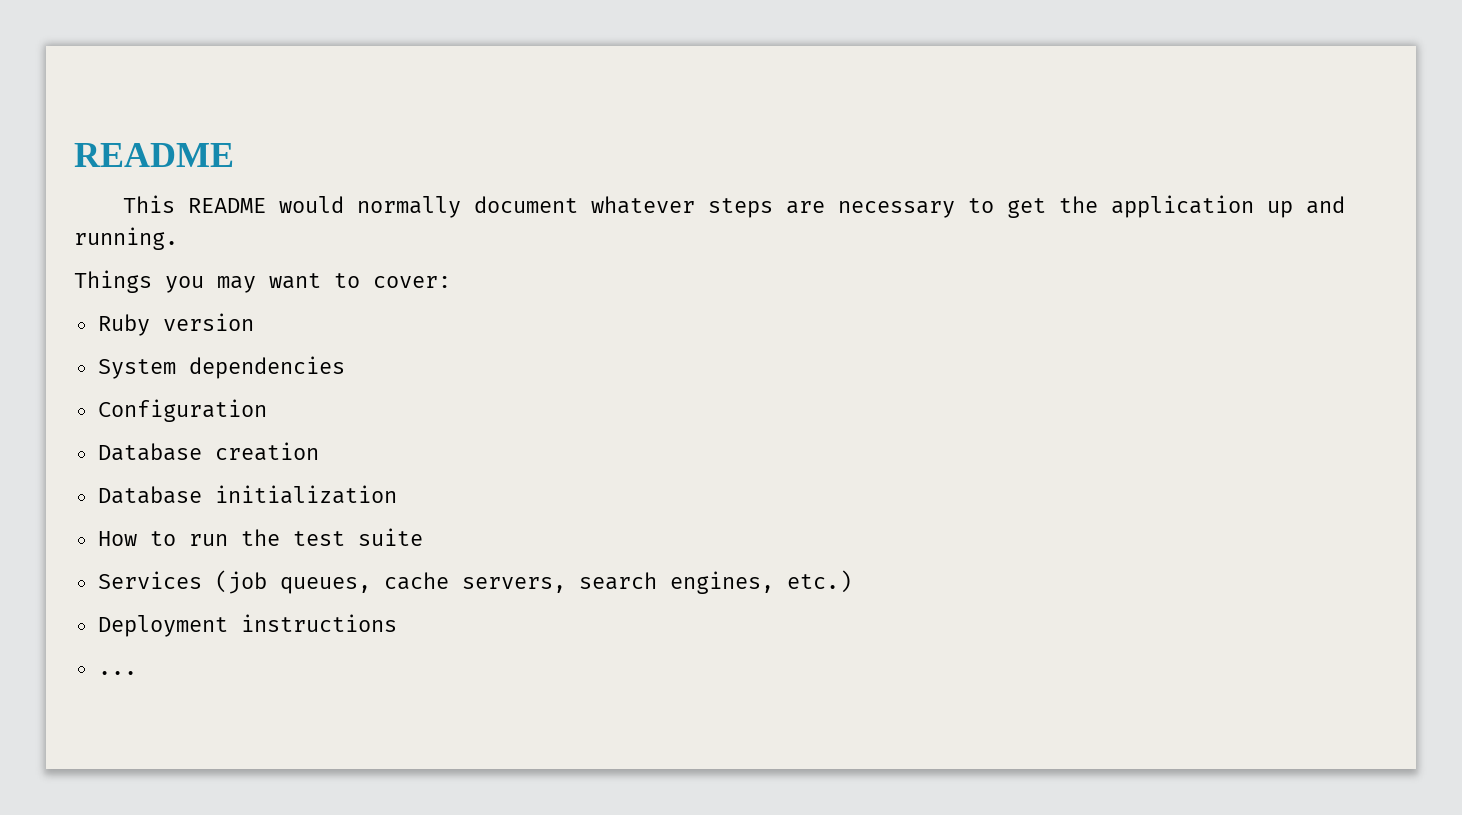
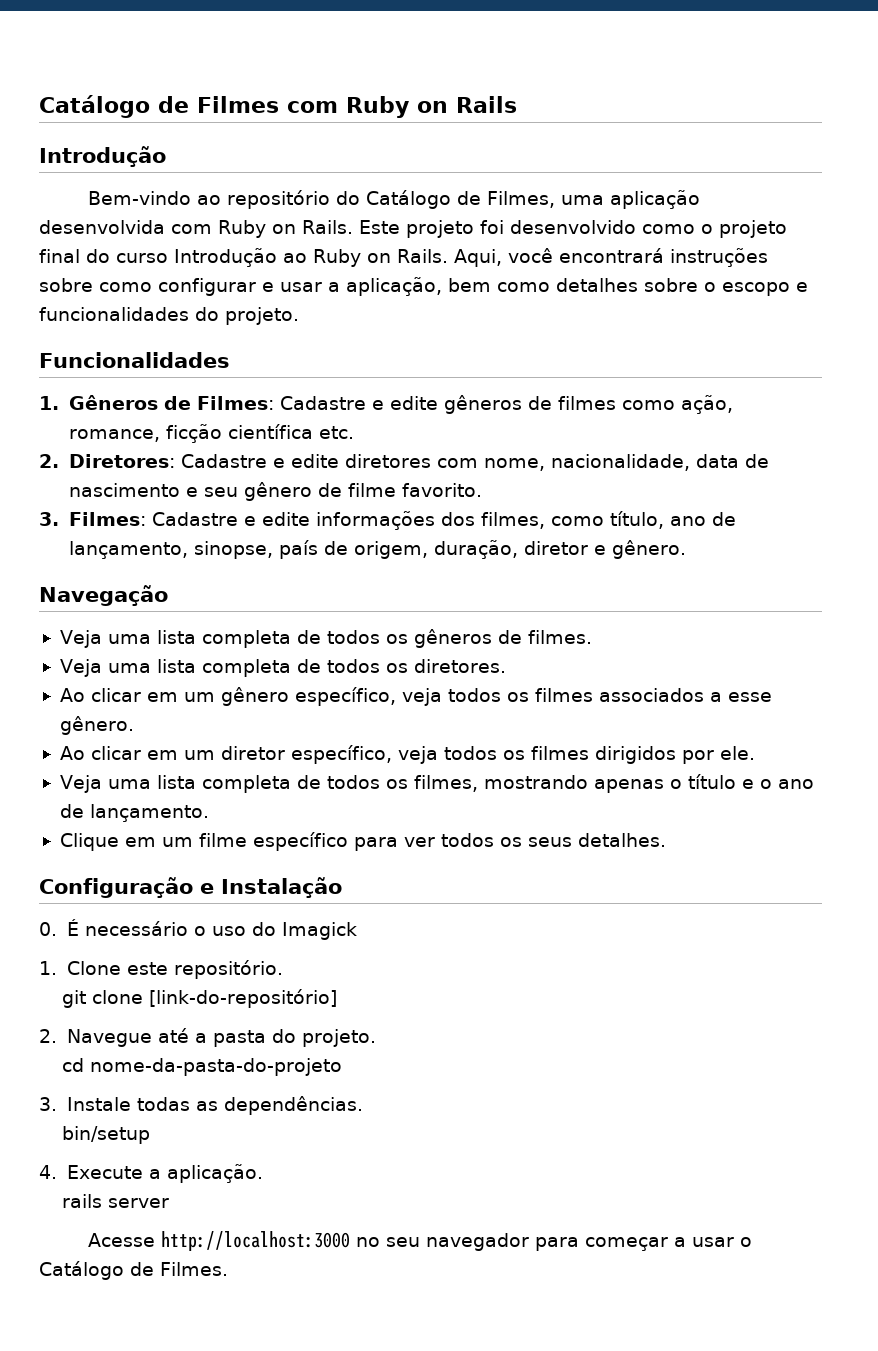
[74,143,234,167] [123,195,1346,218] [74,227,178,250] [74,270,451,293] [97,313,254,336] [97,356,345,379] [97,399,267,422] [97,442,319,461] [97,485,397,504] [97,528,423,546] [97,570,852,594] [97,614,397,637] [97,671,137,675] README // This README would normally document whatever steps are necessary to get the application up and running. // Things you may want to cover: // Ruby version // System dependencies // Configuration // Database creation // Database initialization // How to run the test suite // Services (job queues, cache servers, search engines, etc.) // Deployment instructions // ... -> [39,95,517,118] [39,146,166,167] [88,190,701,209] [39,220,787,238] [39,248,768,267] [39,277,808,296] [39,307,299,325] [39,352,230,368] [39,395,733,414] [68,424,354,443] [39,454,769,471] [68,482,482,501] [39,511,736,530] [68,540,686,559] [39,585,168,606] [59,629,592,648] [59,659,506,677] [59,687,772,706] [59,716,134,735] [59,745,755,764] [59,774,814,793] [59,804,209,822] [59,832,666,851] [39,877,342,898] [39,919,357,940] [39,960,283,979] [62,989,338,1008] [39,1028,376,1047] [62,1058,343,1076] [39,1096,363,1115] [62,1126,151,1144] [39,1164,263,1183] [62,1194,170,1208] [88,1231,753,1251] [39,1261,228,1280] Catálogo de Filmes com Ruby on Rails // Introdução // Bem-vindo ao repositório do Catálogo de Filmes, uma aplicação desenvolvida com Ruby on Rails. Este projeto foi desenvolvido como o projeto final do curso Introdução ao Ruby on Rails. Aqui, você encontrará instruções sobre como configurar e usar a aplicação, bem como detalhes sobre o escopo e funcionalidades do projeto. // Funcionalidades // 1. Gêneros de Filmes: Cadastre e edite gêneros de filmes como ação, romance, ficção científica etc. // 2. Diretores: Cadastre e edite diretores com nome, nacionalidade, data de nascimento e seu gênero de filme favorito. // 3. Filmes: Cadastre e edite informações dos filmes, como título, ano de lançamento, sinopse, país de origem, duração, diretor e gênero. // Navegação // Veja uma lista completa de todos os gêneros de filmes. // Veja uma lista completa de todos os diretores. // Ao clicar em um gênero específico, veja todos os filmes associados a esse gênero. // Ao clicar em um diretor específico, veja todos os filmes dirigidos por ele. // Veja uma lista completa de todos os filmes, mostrando apenas o título e o ano de lançamento. // Clique em um filme específico para ver todos os seus detalhes. // Configuração e Instalação // 0. É necessário o uso do Imagick // 1. Clone este repositório. // git clone [link-do-repositório] // 2. Navegue até a pasta do projeto. // cd nome-da-pasta-do-projeto // 3. Instale todas as dependências. // bin/setup // 4. Execute a aplicação. // rails server // Acesse http://localhost:3000 no seu navegador para começar a usar o Catálogo de Filmes.

